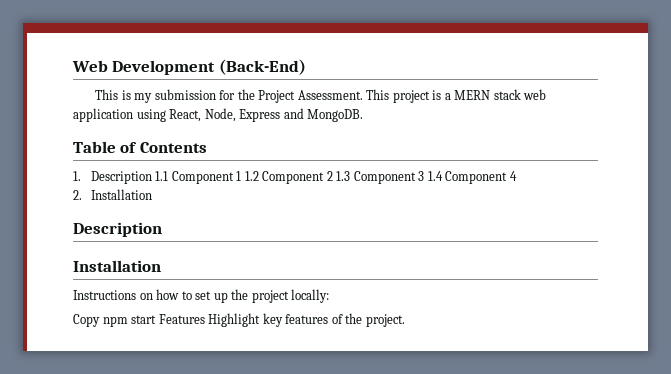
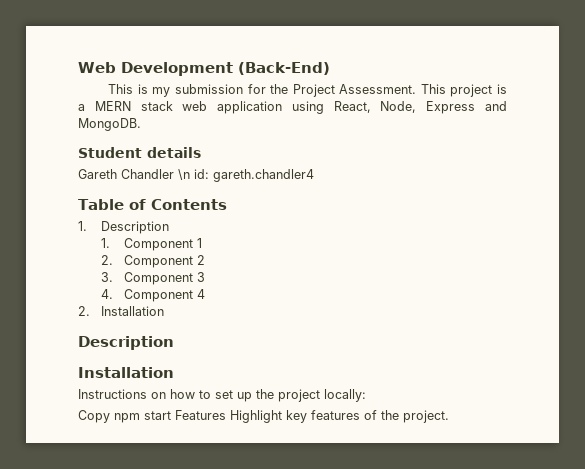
(364, 115) none -> [78,147,201,158] [78,169,314,182] // Student details // Gareth Chandler \n id: gareth.chandler4
[155,171,169,181] 1.1 -> [101,238,111,248] // 1.
[244,171,259,181] 1.2 -> [101,255,114,265] // 2.
[336,171,351,181] 1.3 -> [101,272,114,282] // 3.
[427,171,443,181] 1.4 -> [101,289,114,299] // 4.

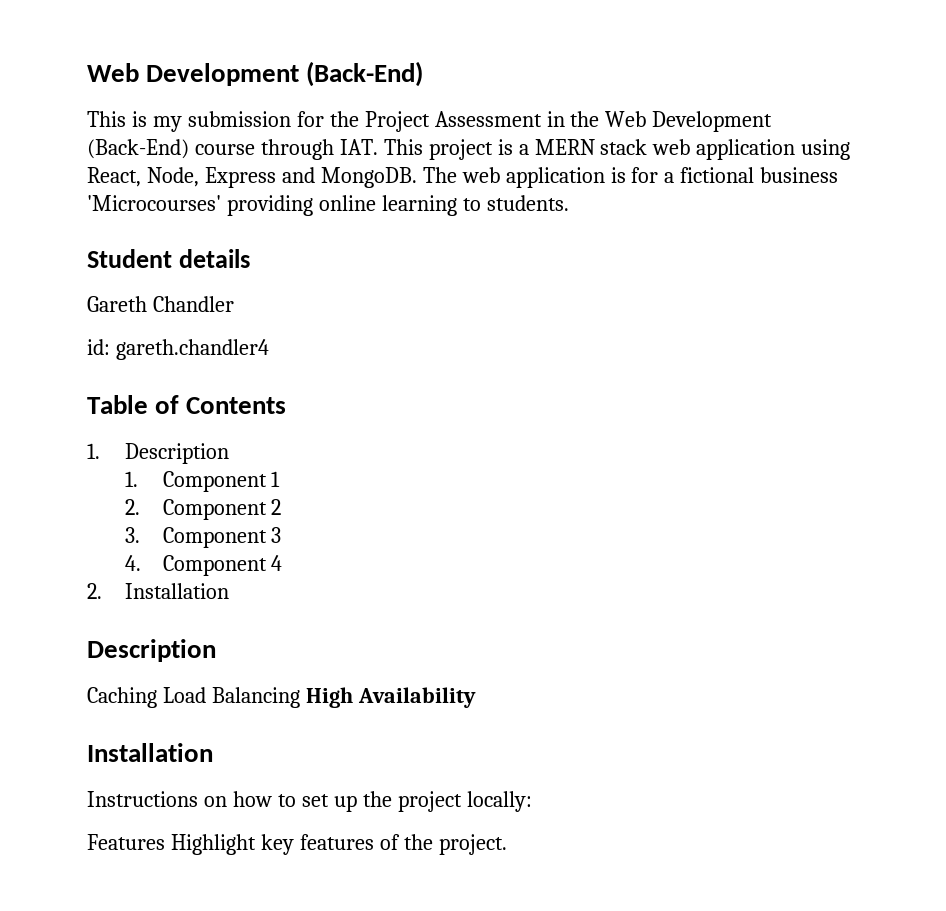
[339,84,417,94] Assessment. -> [434,111,773,132] [87,139,378,160] Assessment in the Web Development (Back-End) course through IAT.
(141, 124) none -> [422,167,839,188] [87,195,569,216] The web application is for a fictional business 'Microcourses' providing online learning to students.
[178,169,190,180] \n -> (234, 304) //
(174, 343) none -> [87,687,476,708] // Caching Load Balancing High Availability
[78,410,171,423] Copy npm start -> (532, 801) none

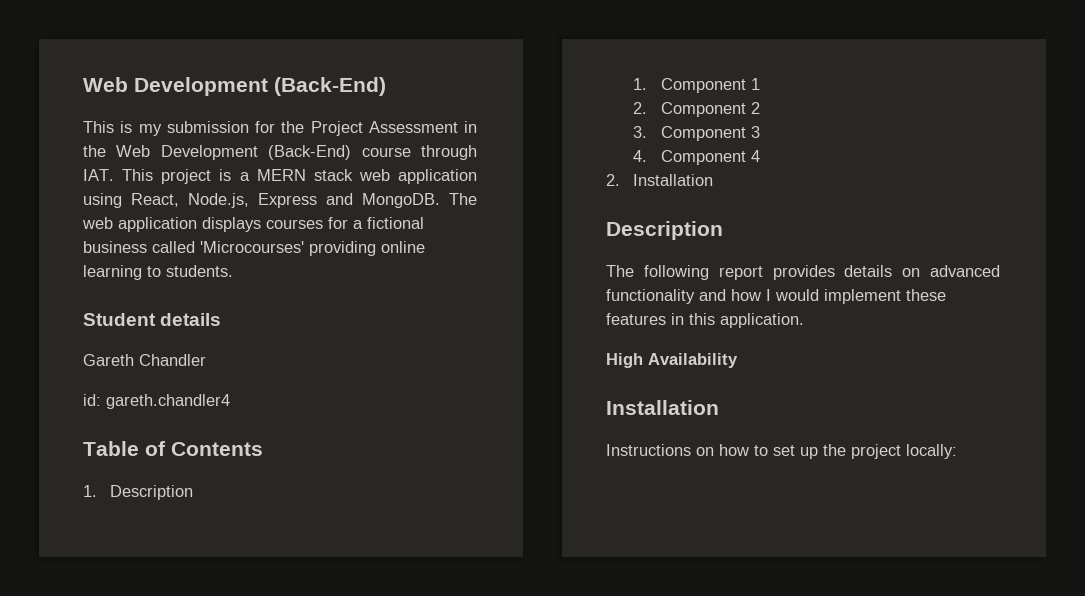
[146,167,199,187] Node, -> [188,193,249,208] Node.js,
[610,167,626,183] is -> [202,217,323,232] displays courses
(839, 175) none -> [152,241,195,253] called
[87,687,300,708] Caching Load Balancing -> [606,265,1000,280] [606,289,946,304] [606,313,804,328] The following report provides details on advanced functionality and how I would implement these features in this application. //
[87,834,507,855] // Features Highlight key features of the project. -> (957, 451) none

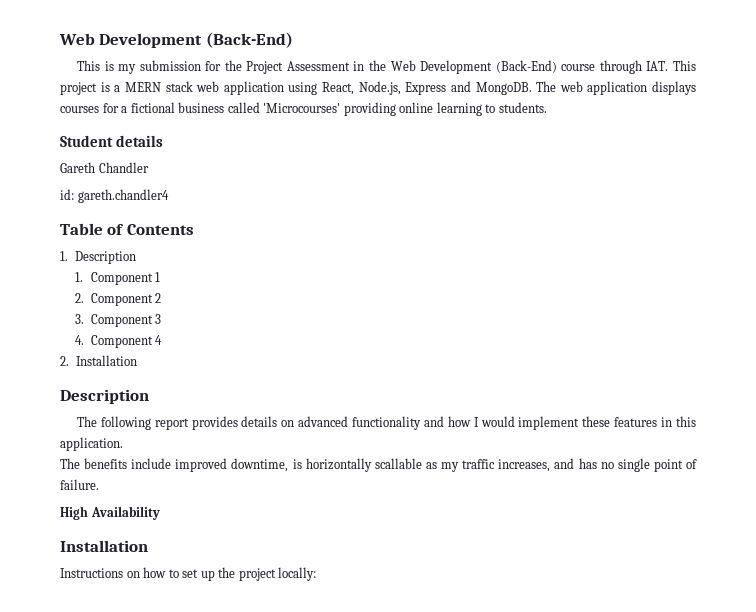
(804, 320) none -> [60,458,698,472] [60,479,99,490] // The benefits include improved downtime, is horizontally scallable as my traffic increases, and has no single point of failure.

